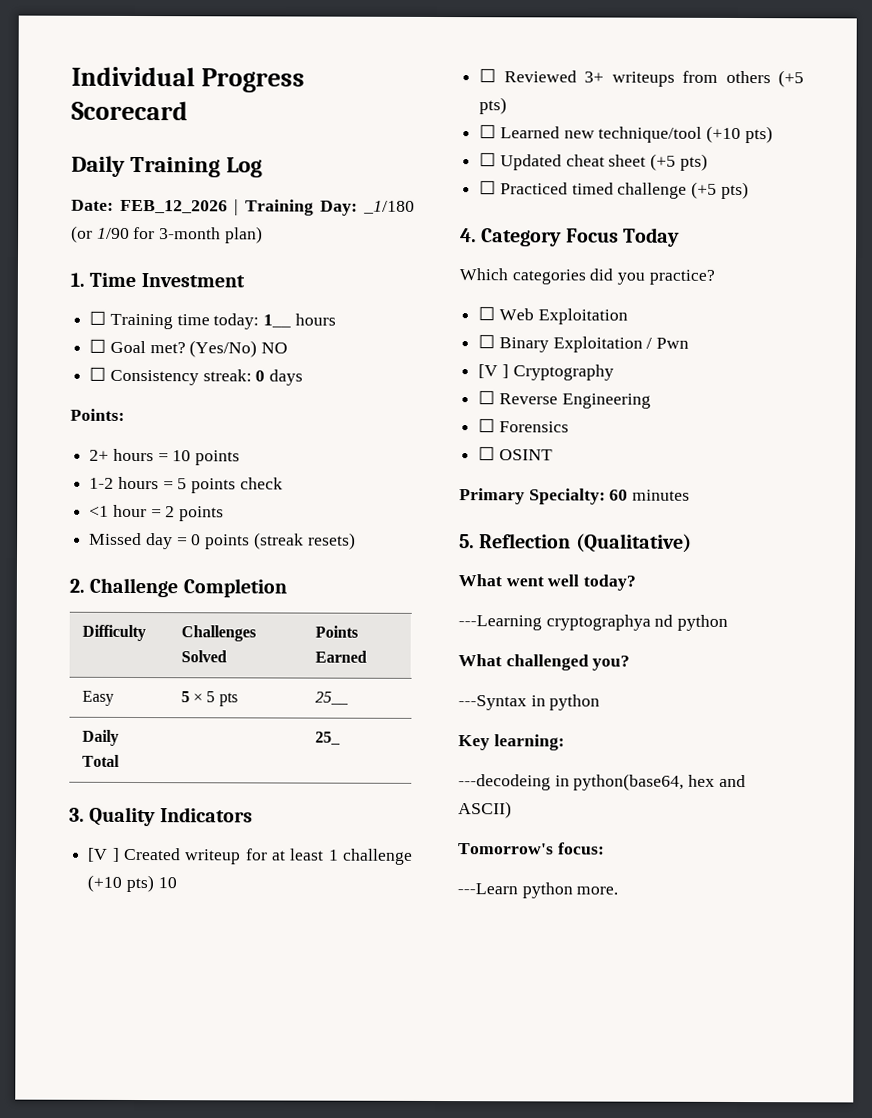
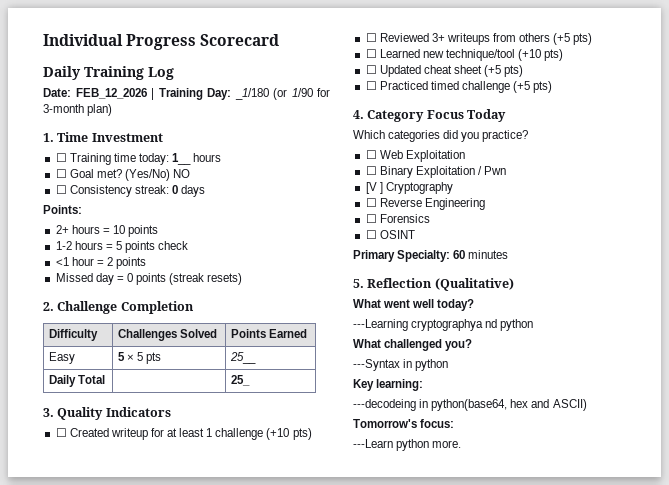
[87,847,120,862] [V ] -> [55,428,67,437] ☐
[157,877,177,889] 10 -> (312, 434) none

